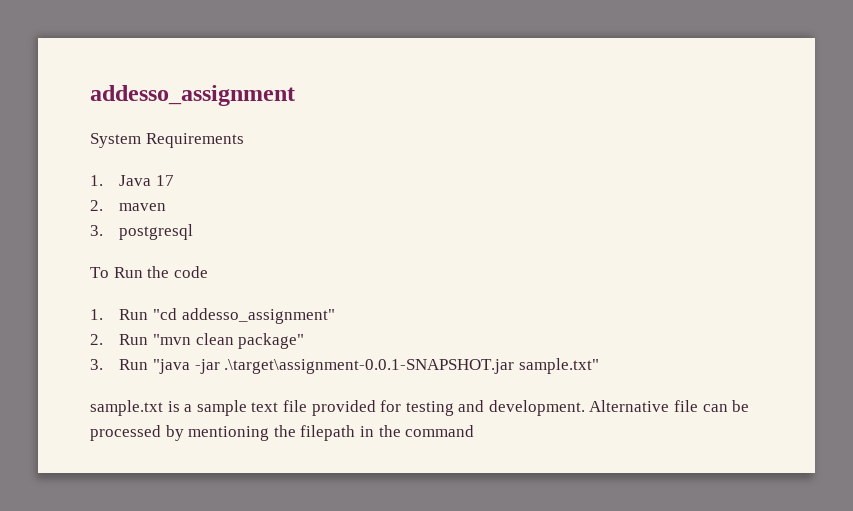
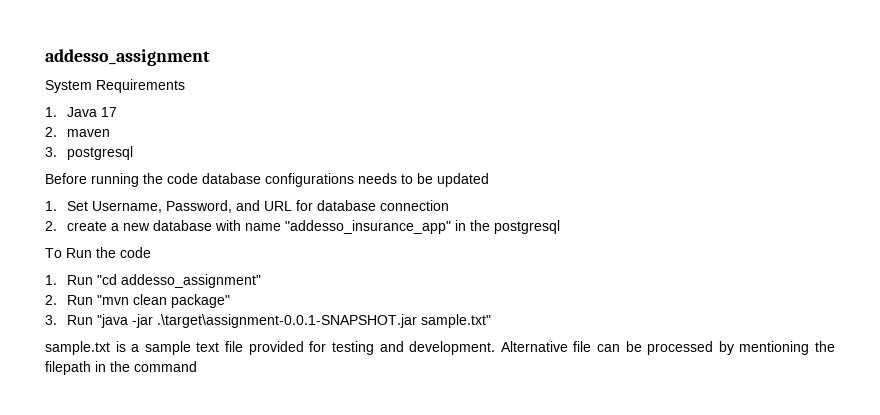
(194, 232) none -> [45,173,489,187] [45,200,450,213] [45,220,561,234] // Before running the code database configurations needs to be updated // 1. Set Username, Password, and URL for database connection // 2. create a new database with name "addesso_insurance_app" in the postgresql

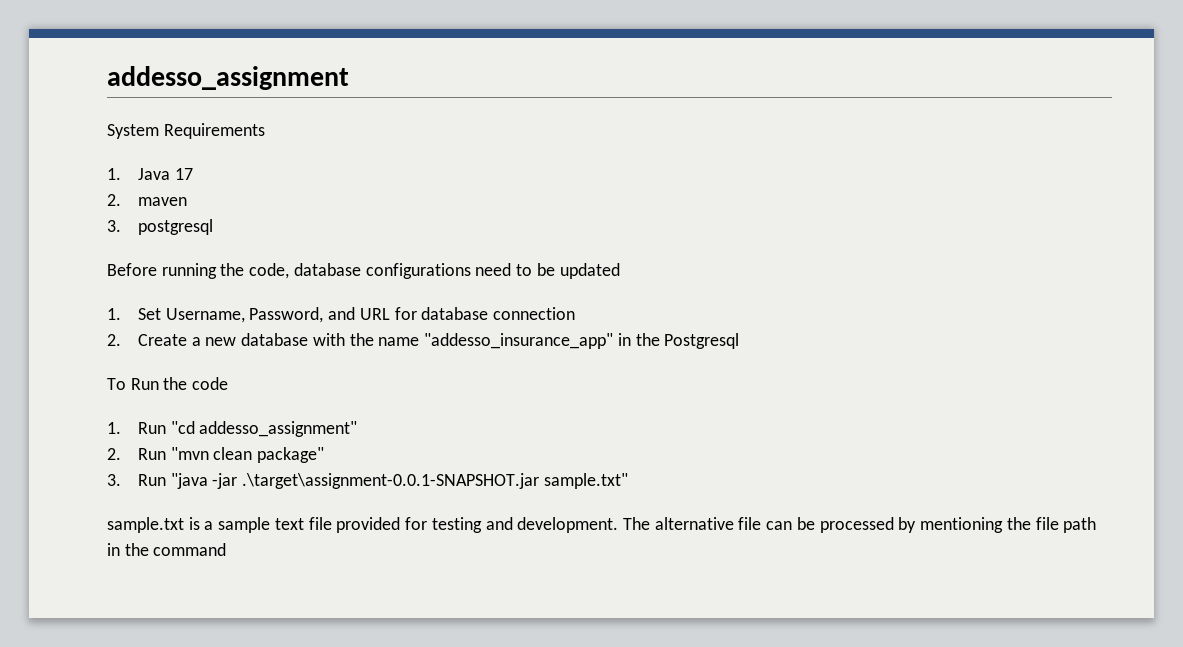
[167,173,198,184] code -> [249,263,290,279] code,
[358,173,397,184] needs -> [475,263,512,276] need
[67,221,108,231] create -> [137,334,187,346] Create
(242, 225) none -> [349,333,374,346] the
[494,220,561,234] postgresql -> [664,333,740,349] Postgresql
[500,341,568,352] Alternative -> [622,517,734,530] The alternative
[45,361,91,375] filepath -> [1035,517,1097,533] file path

